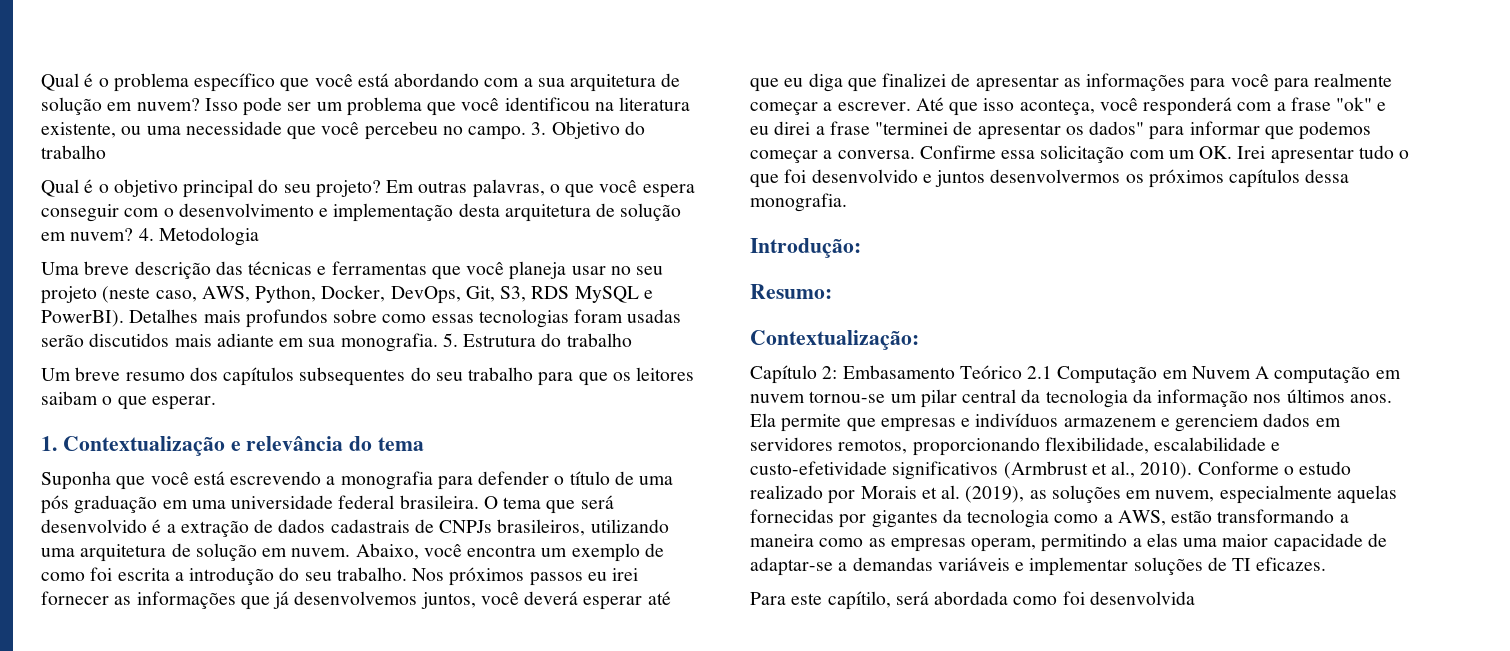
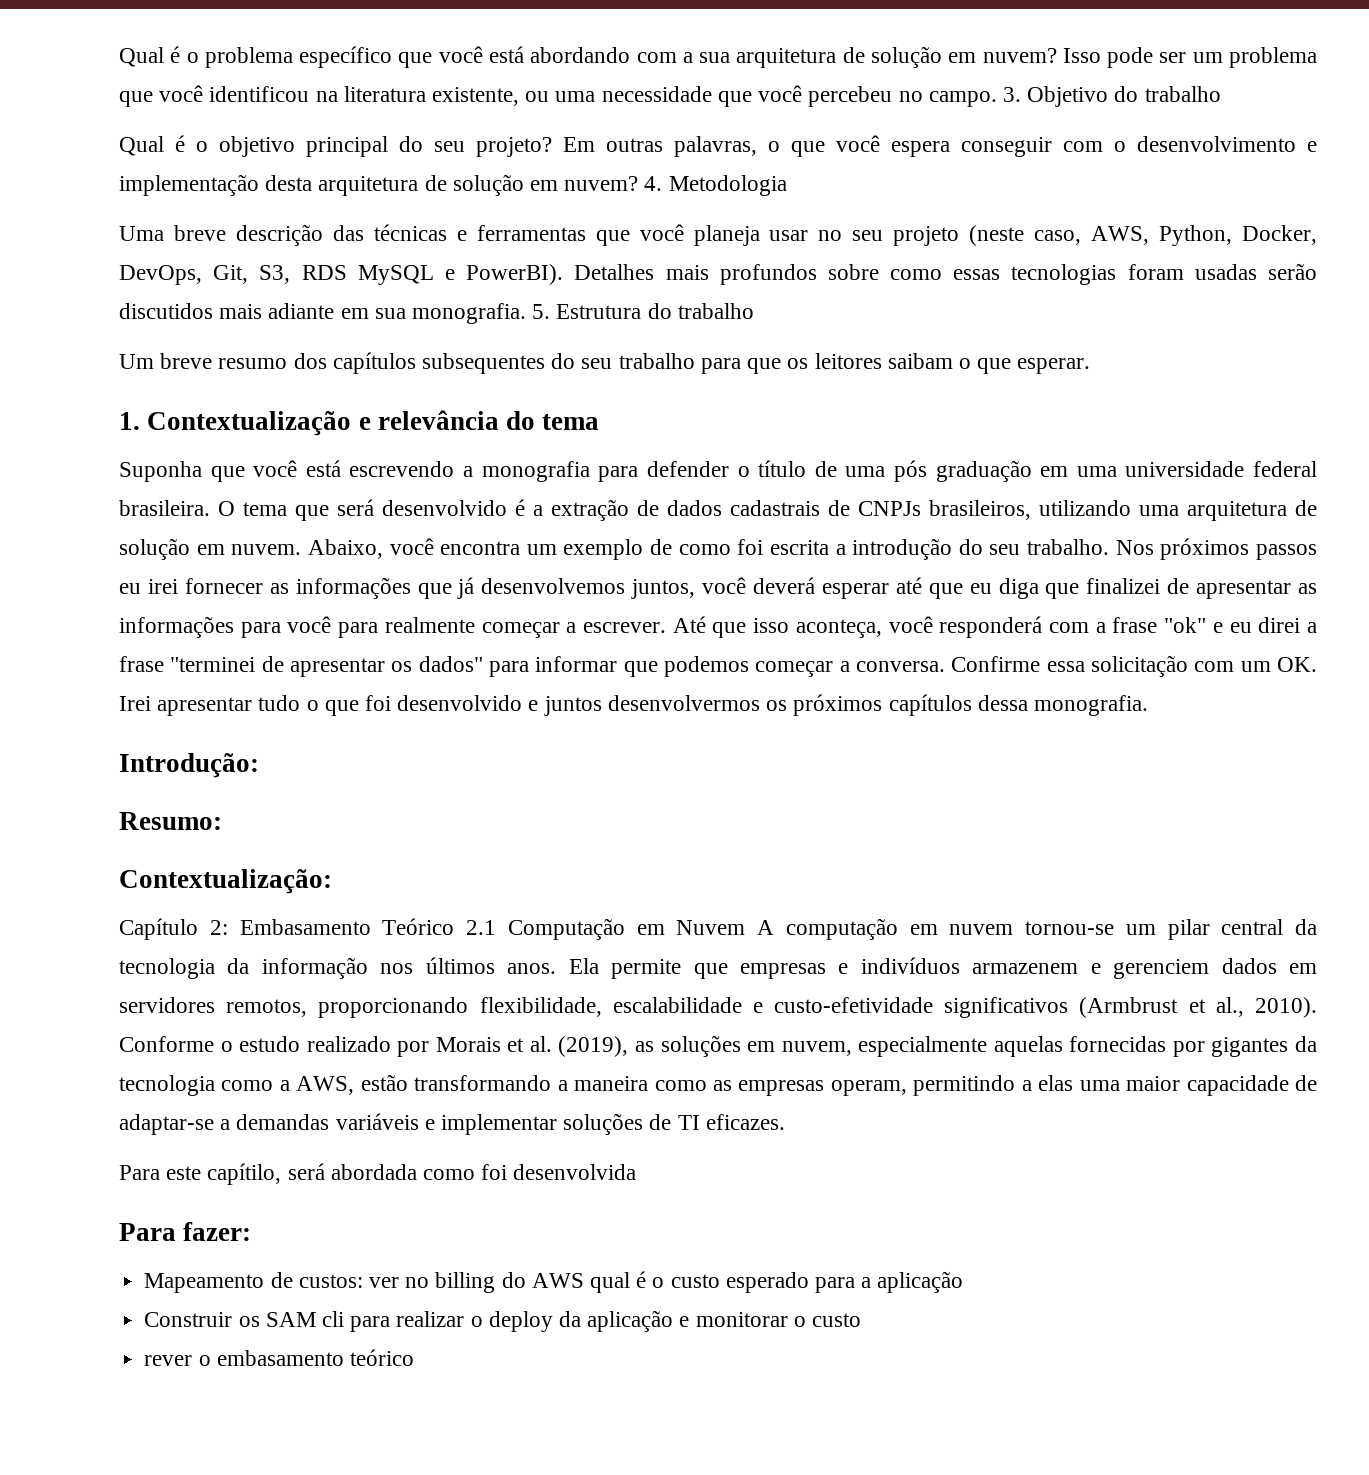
(1195, 598) none -> [119,1222,252,1241] [144,1271,964,1293] [144,1310,862,1332] [144,1349,414,1366] // Para fazer: // Mapeamento de custos: ver no billing do AWS qual é o custo esperado para a aplicação // Construir os SAM cli para realizar o deploy da aplicação e monitorar o custo // rever o embasamento teórico

